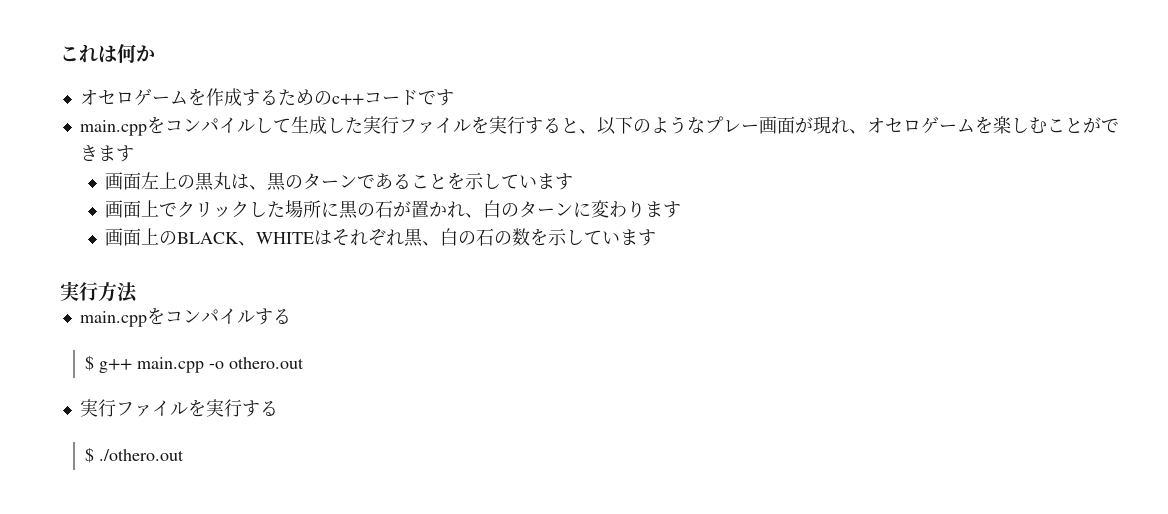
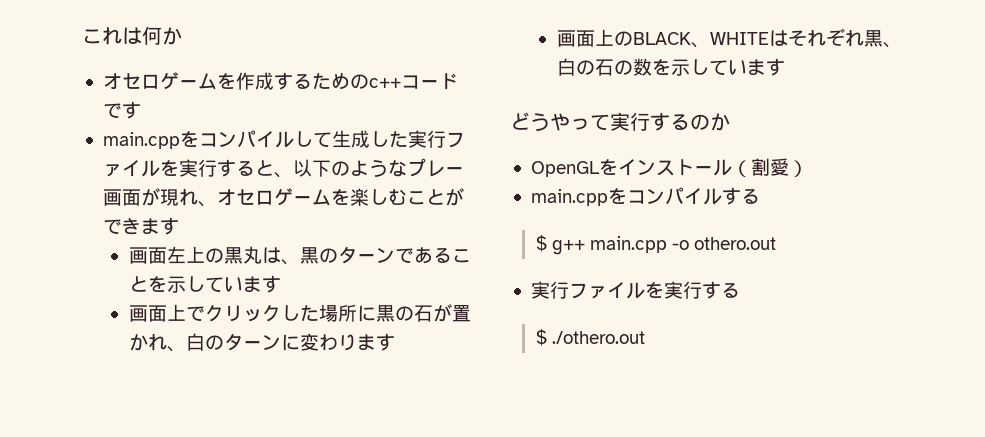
[60,281,138,303] 実行方法 -> [510,112,730,132] [530,158,808,177] どうやって実行するのか // OpenGLをインストール（割愛）

